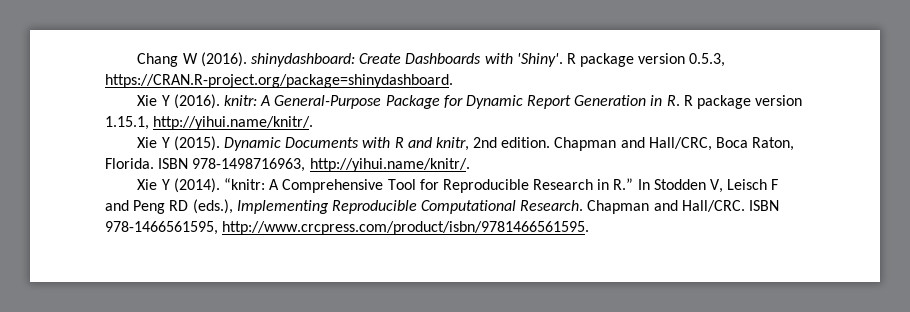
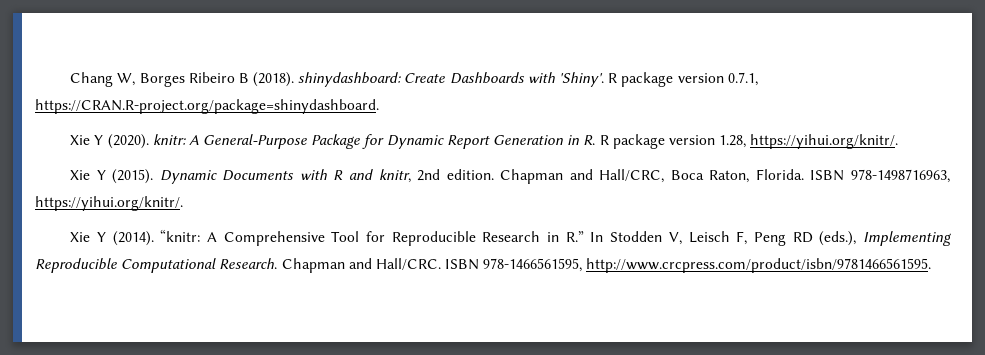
[182,52,247,67] W (2016). -> [117,72,295,87] W, Borges Ribeiro B (2018).
[689,53,726,67] 0.5.3, -> [727,72,758,86] 0.7.1,
[173,94,220,109] (2016). -> [107,134,149,149] (2020).
[105,116,314,130] 1.15.1, http://yihui.name/knitr/. -> [719,134,899,149] 1.28, https://yihui.org/knitr/.
[309,158,470,172] http://yihui.name/knitr/. -> [35,196,183,211] https://yihui.org/knitr/.
[771,179,779,190] [105,200,129,211] F and -> [736,231,748,245] F,

